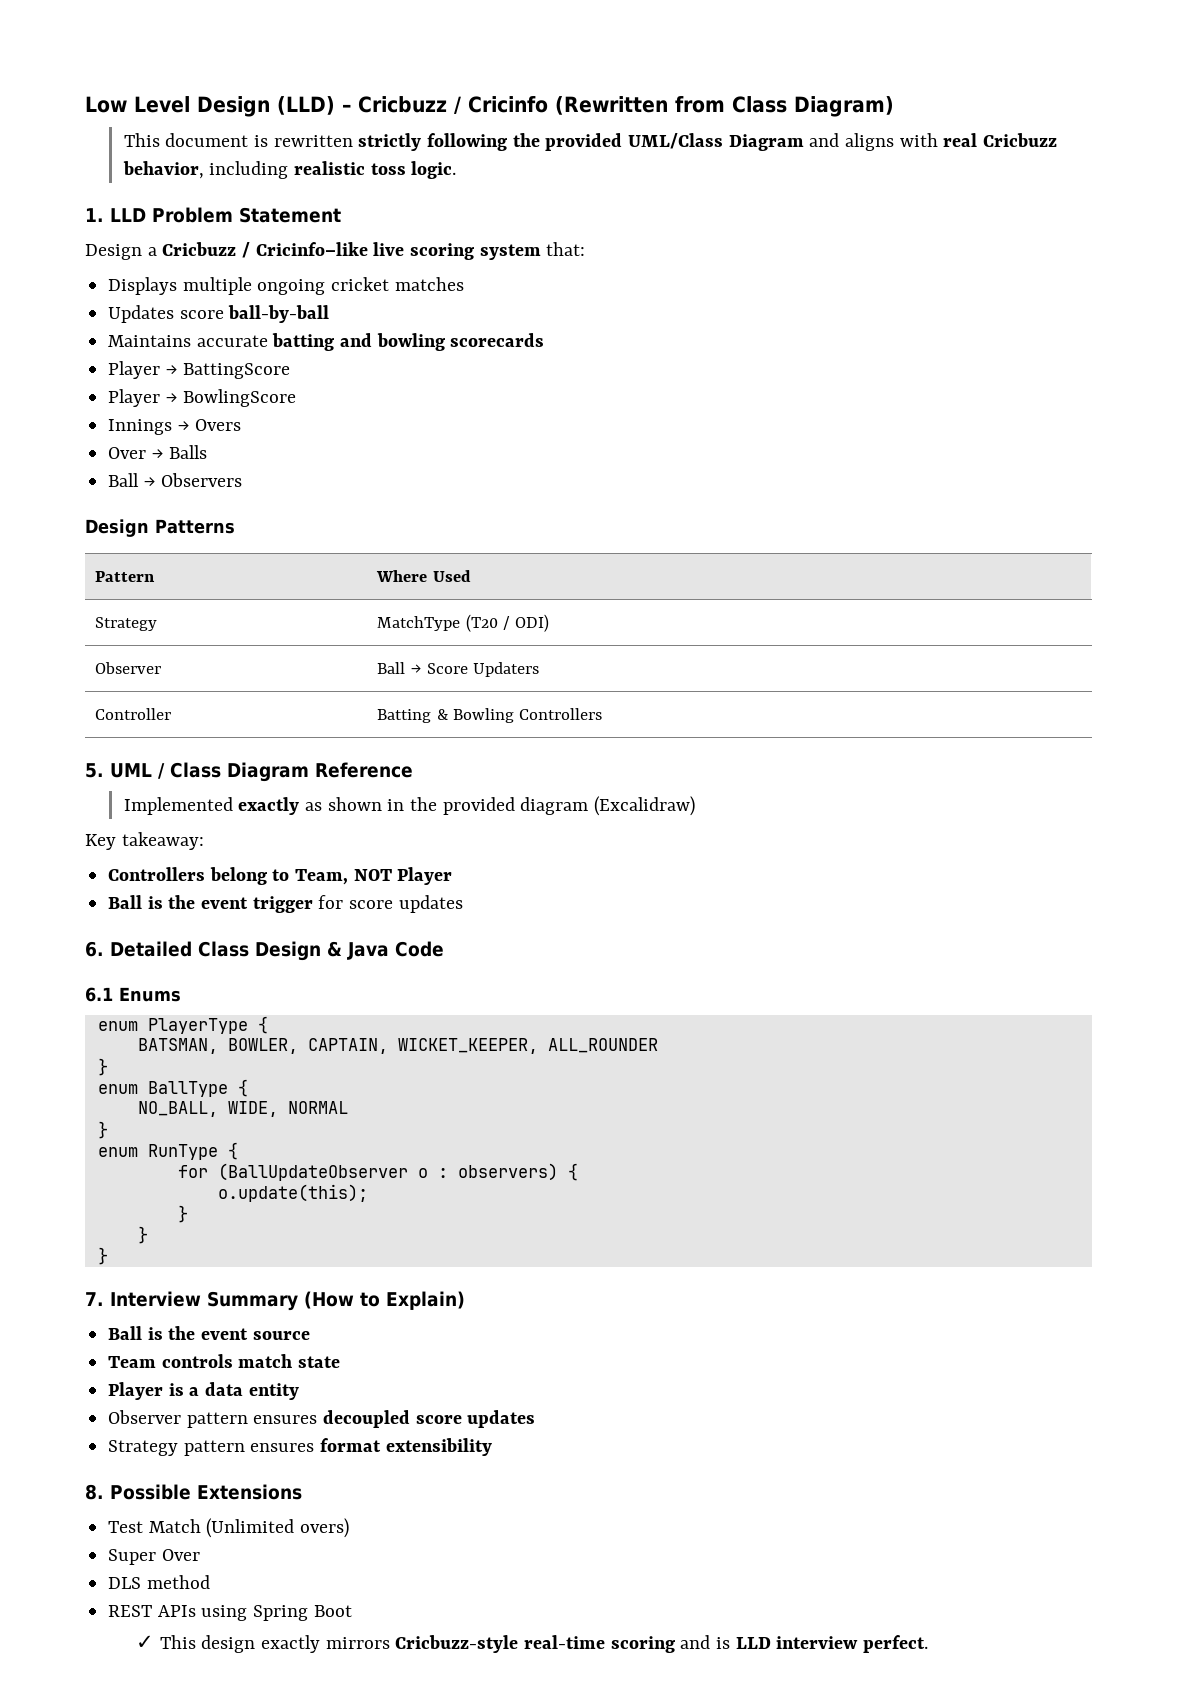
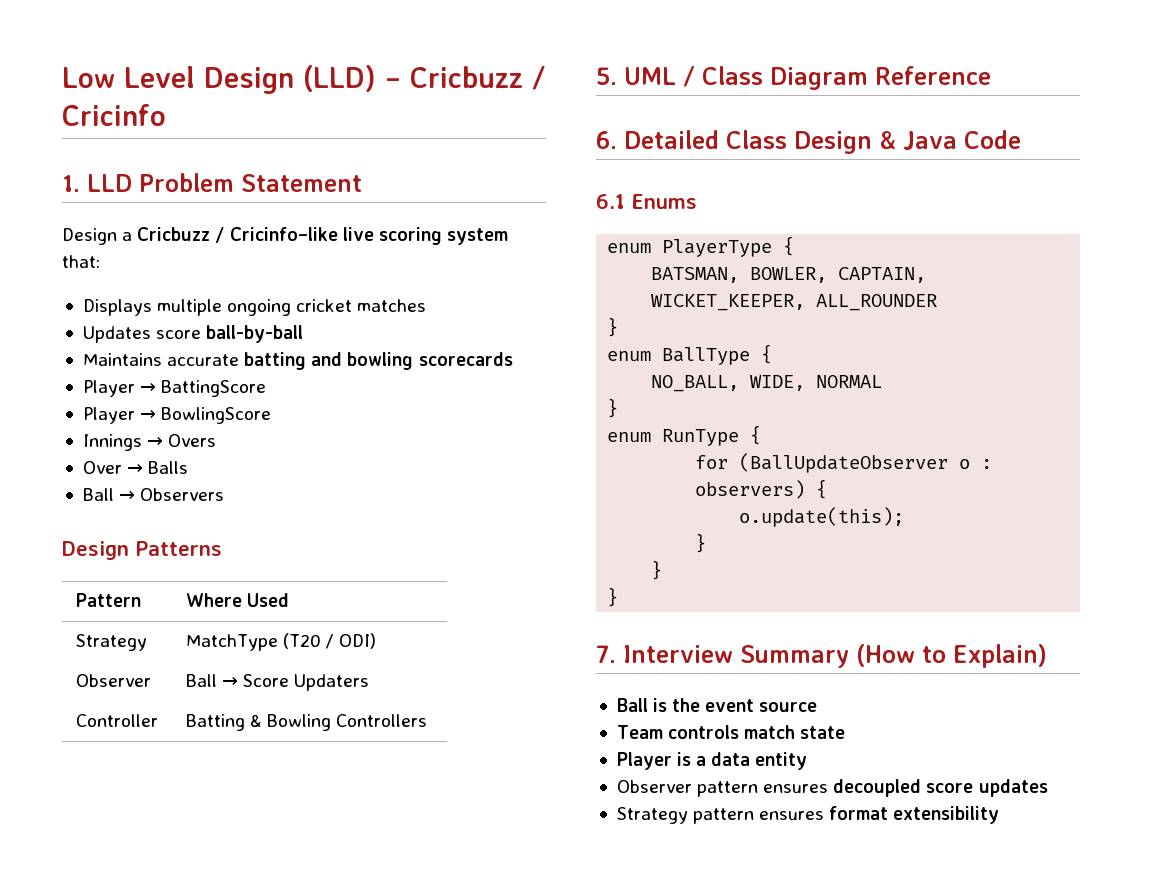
[555,96,894,117] [123,133,1058,151] [122,161,457,179] (Rewritten from Class Diagram) // This document is rewritten strictly following the provided UML/Class Diagram and aligns with real Cricbuzz behavior, including realistic toss logic. -> (166, 115) none
[123,796,696,816] [85,832,204,850] [108,867,453,885] [108,895,463,913] // Implemented exactly as shown in the provided diagram (Excalidraw) // Key takeaway: // Controllers belong to Team, NOT Player // Ball is the event trigger for score updates -> (991, 75) none
[85,1484,302,1500] [108,1518,350,1538] [108,1549,200,1565] [108,1575,210,1589] [108,1605,352,1621] [135,1635,928,1653] // 8. Possible Extensions // Test Match (Unlimited overs) // Super Over // DLS method // REST APIs using Spring Boot // ✓ This design exactly mirrors Cricbuzz-style real-time scoring and is LLD interview perfect. -> (1000, 815) none

